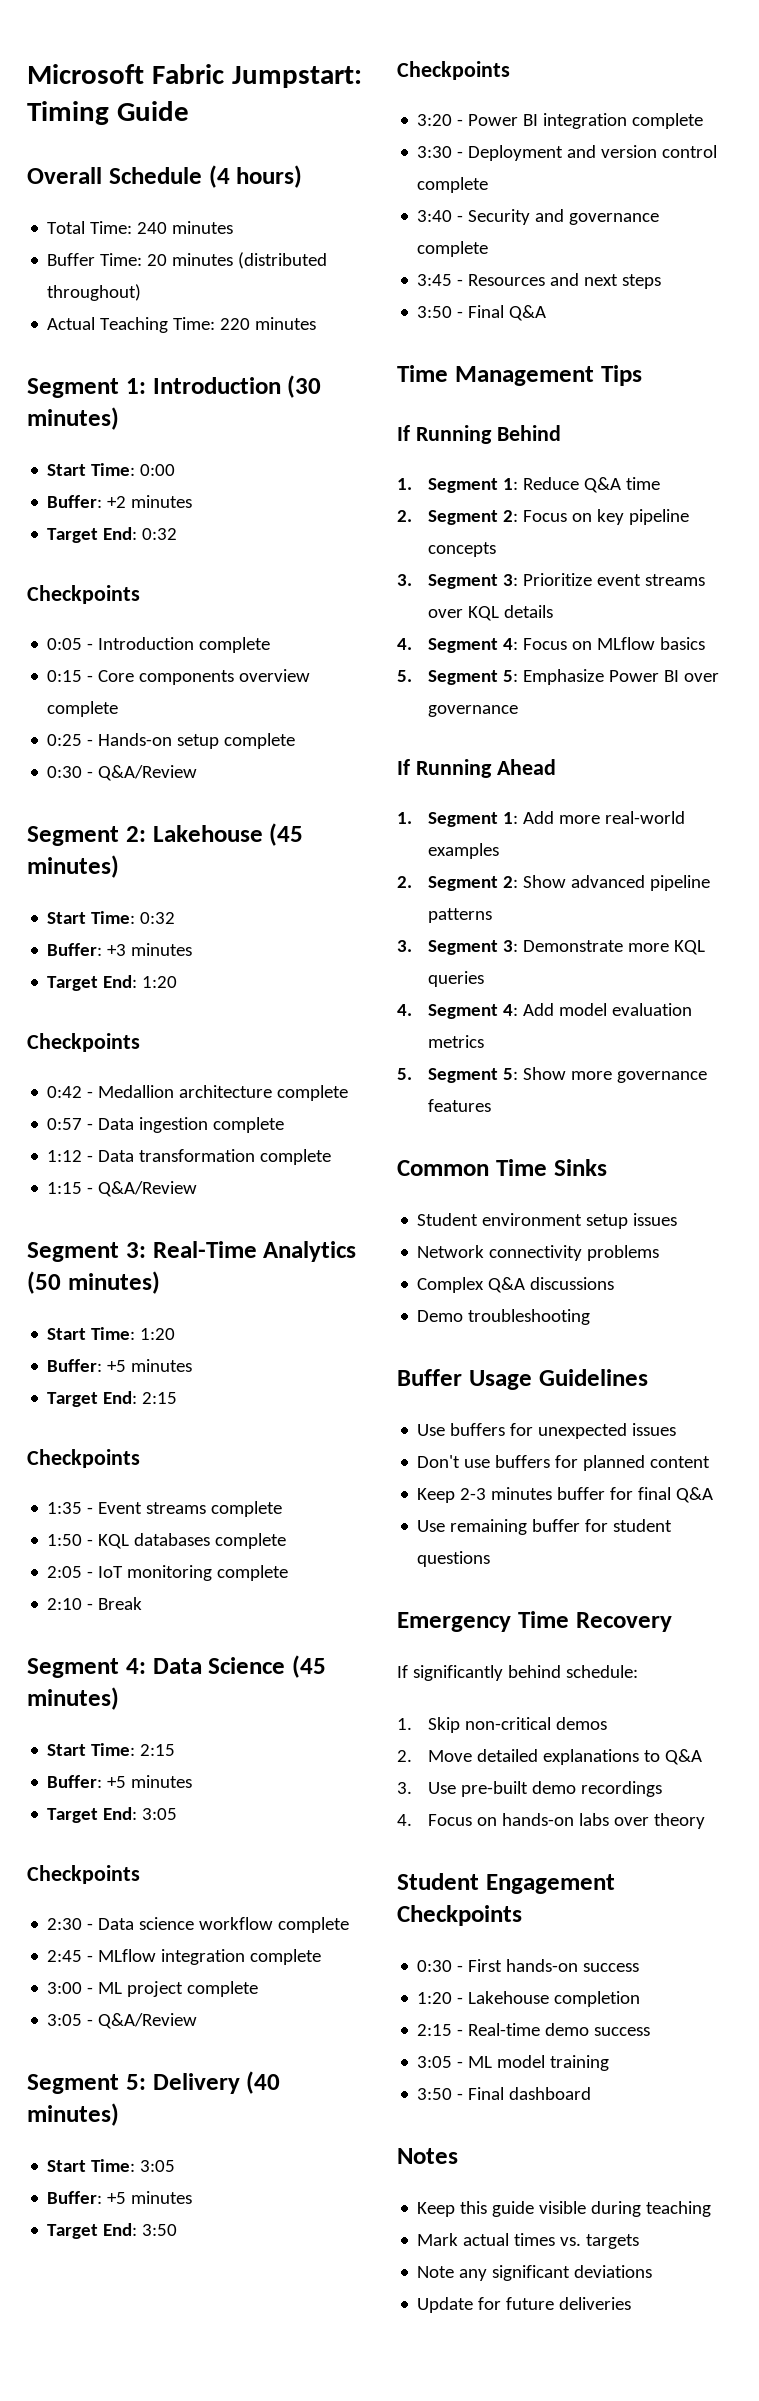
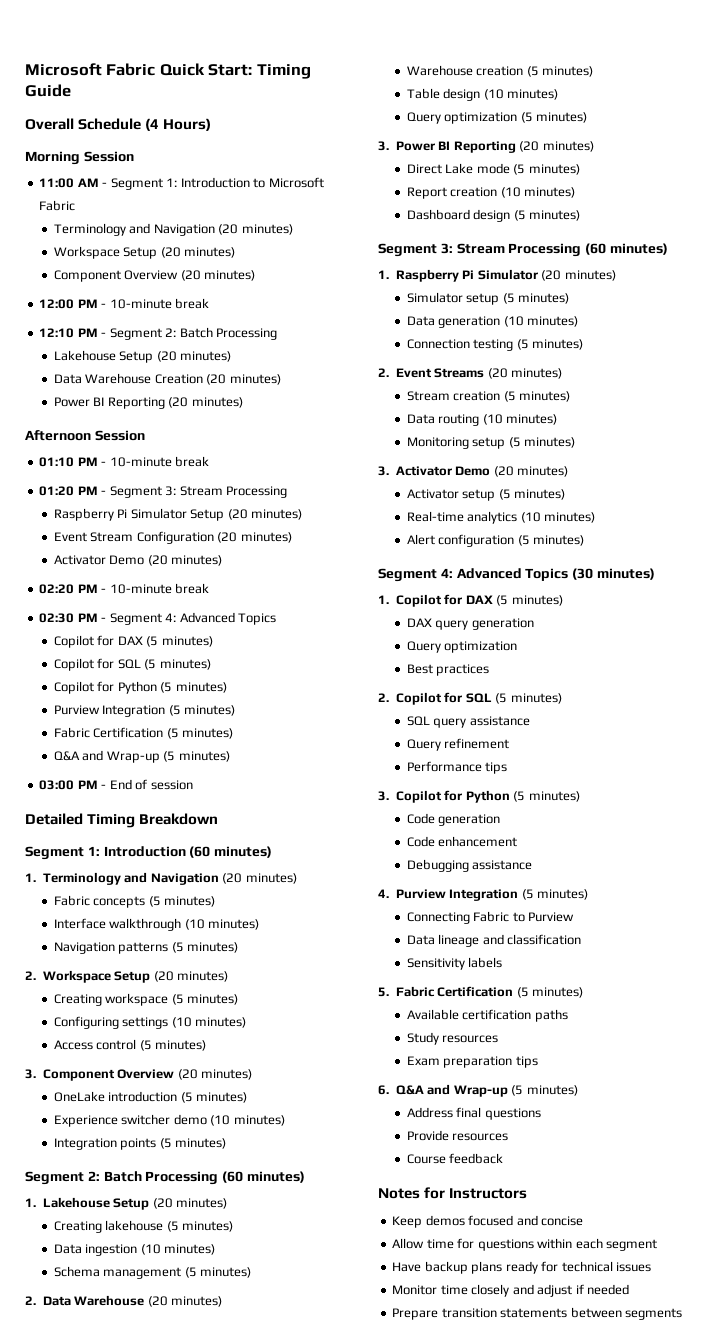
[27,64,362,88] Microsoft Fabric Jumpstart: -> [25,63,253,76] Microsoft Fabric Quick Start:
[236,165,303,188] [47,221,234,234] [47,252,328,269] [47,284,142,301] [47,317,317,333] [27,375,322,398] [27,407,119,430] [47,463,176,476] [47,495,193,508] [47,527,178,543] [27,585,140,604] [47,637,271,653] [47,669,311,685] [47,701,119,717] [47,733,296,749] [47,765,198,781] [27,823,304,846] [27,855,119,878] [47,911,176,924] [47,943,193,956] [47,975,178,991] [27,1033,140,1052] [47,1085,349,1101] [47,1117,285,1133] [47,1149,332,1165] [47,1181,198,1197] [27,1241,357,1262] [27,1271,160,1294] [47,1327,176,1340] [47,1359,193,1372] [47,1391,178,1407] [27,1449,140,1468] [47,1501,283,1517] [47,1533,287,1549] [47,1565,289,1581] [47,1597,143,1610] [27,1655,326,1678] [27,1687,119,1710] [47,1743,176,1756] [47,1775,193,1788] [47,1807,178,1823] [27,1865,140,1884] [47,1917,350,1933] [47,1949,322,1965] [47,1981,259,1997] [47,2013,198,2029] [27,2071,281,2094] [27,2103,119,2126] [47,2159,176,2172] [47,2191,193,2204] [47,2223,178,2239] [397,61,510,80] [417,113,704,129] [417,145,718,161] [417,177,489,193] [417,209,660,225] [417,241,489,257] [417,273,662,289] [417,305,547,321] [397,365,642,386] [397,425,561,444] [397,477,661,493] [397,509,690,525] [428,542,497,557] [397,573,706,589] [428,605,554,621] [397,637,706,653] [397,669,720,685] [428,705,519,717] [397,759,556,778] [397,811,686,827] [428,843,500,859] [397,875,711,891] [428,908,493,923] [397,940,706,955] [428,971,485,987] [397,1003,693,1019] [428,1035,485,1048] [397,1067,708,1083] [428,1099,492,1112] [397,1159,607,1176] [417,1213,678,1229] [417,1245,660,1261] [417,1277,615,1293] [417,1309,591,1325] [397,1369,648,1390] [417,1423,677,1439] [417,1455,711,1471] [417,1487,714,1503] [417,1519,673,1535] [417,1551,491,1567] [397,1611,672,1632] [397,1665,638,1681] [397,1717,608,1733] [397,1749,703,1765] [397,1781,663,1797] [397,1813,706,1829] [397,1873,615,1894] [397,1905,522,1926] [417,1959,640,1972] [417,1991,641,2007] [417,2023,651,2036] [417,2055,610,2071] [417,2087,592,2100] [397,2148,458,2164] [417,2201,712,2217] [417,2233,640,2249] [417,2265,653,2281] [417,2297,632,2313] hours) // Total Time: 240 minutes // Buffer Time: 20 minutes (distributed throughout) // Actual Teaching Time: 220 minutes // Segment 1: Introduction (30 minutes) // Start Time: 0:00 // Buffer: +2 minutes // Target End: 0:32 // Checkpoints // 0:05 - Introduction complete // 0:15 - Core components overview complete // 0:25 - Hands-on setup complete // 0:30 - Q&A/Review // Segment 2: Lakehouse (45 minutes) // Start Time: 0:32 // Buffer: +3 minutes // Target End: 1:20 // Checkpoints // 0:42 - Medallion architecture complete // 0:57 - Data ingestion complete // 1:12 - Data transformation complete // 1:15 - Q&A/Review // Segment 3: Real-Time Analytics (50 minutes) // Start Time: 1:20 // Buffer: +5 minutes // Target End: 2:15 // Checkpoints // 1:35 - Event streams complete // 1:50 - KQL databases complete // 2:05 - IoT monitoring complete // 2:10 - Break // Segment 4: Data Science (45 minutes) // Start Time: 2:15 // Buffer: +5 minutes // Target End: 3:05 // Checkpoints // 2:30 - Data science workflow complete // 2:45 - MLflow integration complete // 3:00 - ML project complete // 3:05 - Q&A/Review // Segment 5: Delivery (40 minutes) // Start Time: 3:05 // Buffer: +5 minutes // Target End: 3:50 // Checkpoints // 3:20 - Power BI integration complete // 3:30 - Deployment and version control complete // 3:40 - Security and governance complete // 3:45 - Resources and next steps // 3:50 - Final Q&A // Time Management Tips // If Running Behind // 1. Segment 1: Reduce Q&A time // 2. Segment 2: Focus on key pipeline concepts // 3. Segment 3: Prioritize event streams over KQL details // 4. Segment 4: Focus on MLflow basics // 5. Segment 5: Emphasize Power BI over governance // If Running Ahead // 1. Segment 1: Add more real-world examples // 2. Segment 2: Show advanced pipeline patterns // 3. Segment 3: Demonstrate more KQL queries // 4. Segment 4: Add model evaluation metrics // 5. Segment 5: Show more governance features // Common Time Sinks // Student environment setup issues // Network connectivity problems // Complex Q&A discussions // Demo troubleshooting // Buffer Usage Guidelines // Use buffers for unexpected issues // Don't use buffers for planned content // Keep 2-3 minutes buffer for final Q&A // Use remaining buffer for student questions // Emergency Time Recovery // If significantly behind schedule: // 1. Skip non-critical demos // 2. Move detailed explanations to Q&A // 3. Use pre-built demo recordings // 4. Focus on hands-on labs over theory // Student Engagement Checkpoints // 0:30 - First hands-on success // 1:20 - Lakehouse completion // 2:15 - Real-time demo success // 3:05 - ML model training // 3:50 - Final dashboard // Notes // Keep this guide visible during teaching // Mark actual times vs. targets // Note any significant deviations // Update for future deliveries -> [163,118,212,131] [25,151,134,165] [39,177,324,190] [39,200,76,211] [53,223,293,236] [53,246,236,259] [53,270,256,282] [39,298,210,309] [39,327,278,340] [53,350,232,363] [53,373,281,385] [53,397,243,409] [25,430,145,441] [39,456,210,467] [39,486,288,498] [53,508,303,521] [53,531,292,544] [53,555,223,566] [39,583,210,594] [39,612,277,625] [53,635,213,648] [53,658,211,671] [53,681,227,694] [53,705,236,717] [53,727,234,739] [53,750,230,763] [39,779,193,790] [25,813,219,828] [25,846,273,860] [25,872,297,885] [53,895,216,908] [53,918,260,931] [53,942,239,954] [25,970,229,983] [53,993,239,1006] [53,1016,247,1029] [53,1039,207,1051] [25,1069,253,1081] [53,1091,248,1103] [53,1114,285,1127] [53,1138,227,1150] [25,1171,305,1185] [25,1197,228,1210] [53,1220,234,1233] [53,1244,216,1256] [53,1266,252,1279] [25,1295,223,1307] [406,65,594,77] [406,88,559,101] [406,112,588,124] [378,141,594,153] [406,163,580,175] [406,187,576,199] [406,209,581,222] [378,243,668,257] [378,269,616,282] [406,292,570,305] [406,316,579,328] [406,339,584,351] [378,368,563,379] [406,391,571,402] [406,414,558,426] [406,437,576,449] [378,466,569,477] [406,489,566,501] [406,511,596,524] [406,534,585,547] [378,568,655,582] [378,594,563,607] [406,618,534,630] [406,641,518,653] [406,664,490,676] [378,692,562,705] [406,716,530,728] [406,738,510,751] [406,761,508,774] [378,790,580,803] [406,813,501,826] [406,836,518,847] [406,859,533,872] [378,889,589,901] [406,911,575,924] [406,934,582,947] [406,957,503,970] [378,986,584,998] [406,1009,568,1022] [406,1032,499,1045] [406,1056,538,1068] [378,1084,578,1097] [406,1107,541,1120] [406,1130,509,1141] [406,1153,504,1164] [378,1187,528,1199] [392,1215,584,1228] [392,1238,658,1251] [392,1261,652,1274] [392,1284,630,1297] [392,1307,683,1320] Hours) // Morning Session // 11:00 AM - Segment 1: Introduction to Microsoft Fabric // Terminology and Navigation (20 minutes) // Workspace Setup (20 minutes) // Component Overview (20 minutes) // 12:00 PM - 10-minute break // 12:10 PM - Segment 2: Batch Processing // Lakehouse Setup (20 minutes) // Data Warehouse Creation (20 minutes) // Power BI Reporting (20 minutes) // Afternoon Session // 01:10 PM - 10-minute break // 01:20 PM - Segment 3: Stream Processing // Raspberry Pi Simulator Setup (20 minutes) // Event Stream Configuration (20 minutes) // Activator Demo (20 minutes) // 02:20 PM - 10-minute break // 02:30 PM - Segment 4: Advanced Topics // Copilot for DAX (5 minutes) // Copilot for SQL (5 minutes) // Copilot for Python (5 minutes) // Purview Integration (5 minutes) // Fabric Certification (5 minutes) // Q&A and Wrap-up (5 minutes) // 03:00 PM - End of session // Detailed Timing Breakdown // Segment 1: Introduction (60 minutes) // 1. Terminology and Navigation (20 minutes) // Fabric concepts (5 minutes) // Interface walkthrough (10 minutes) // Navigation patterns (5 minutes) // 2. Workspace Setup (20 minutes) // Creating workspace (5 minutes) // Configuring settings (10 minutes) // Access control (5 minutes) // 3. Component Overview (20 minutes) // OneLake introduction (5 minutes) // Experience switcher demo (10 minutes) // Integration points (5 minutes) // Segment 2: Batch Processing (60 minutes) // 1. Lakehouse Setup (20 minutes) // Creating lakehouse (5 minutes) // Data ingestion (10 minutes) // Schema management (5 minutes) // 2. Data Warehouse (20 minutes) // Warehouse creation (5 minutes) // Table design (10 minutes) // Query optimization (5 minutes) // 3. Power BI Reporting (20 minutes) // Direct Lake mode (5 minutes) // Report creation (10 minutes) // Dashboard design (5 minutes) // Segment 3: Stream Processing (60 minutes) // 1. Raspberry Pi Simulator (20 minutes) // Simulator setup (5 minutes) // Data generation (10 minutes) // Connection testing (5 minutes) // 2. Event Streams (20 minutes) // Stream creation (5 minutes) // Data routing (10 minutes) // Monitoring setup (5 minutes) // 3. Activator Demo (20 minutes) // Activator setup (5 minutes) // Real-time analytics (10 minutes) // Alert configuration (5 minutes) // Segment 4: Advanced Topics (30 minutes) // 1. Copilot for DAX (5 minutes) // DAX query generation // Query optimization // Best practices // 2. Copilot for SQL (5 minutes) // SQL query assistance // Query refinement // Performance tips // 3. Copilot for Python (5 minutes) // Code generation // Code enhancement // Debugging assistance // 4. Purview Integration (5 minutes) // Connecting Fabric to Purview // Data lineage and classification // Sensitivity labels // 5. Fabric Certification (5 minutes) // Available certification paths // Study resources // Exam preparation tips // 6. Q&A and Wrap-up (5 minutes) // Address final questions // Provide resources // Course feedback // Notes for Instructors // Keep demos focused and concise // Allow time for questions within each segment // Have backup plans ready for technical issues // Monitor time closely and adjust if needed // Prepare transition statements between segments

